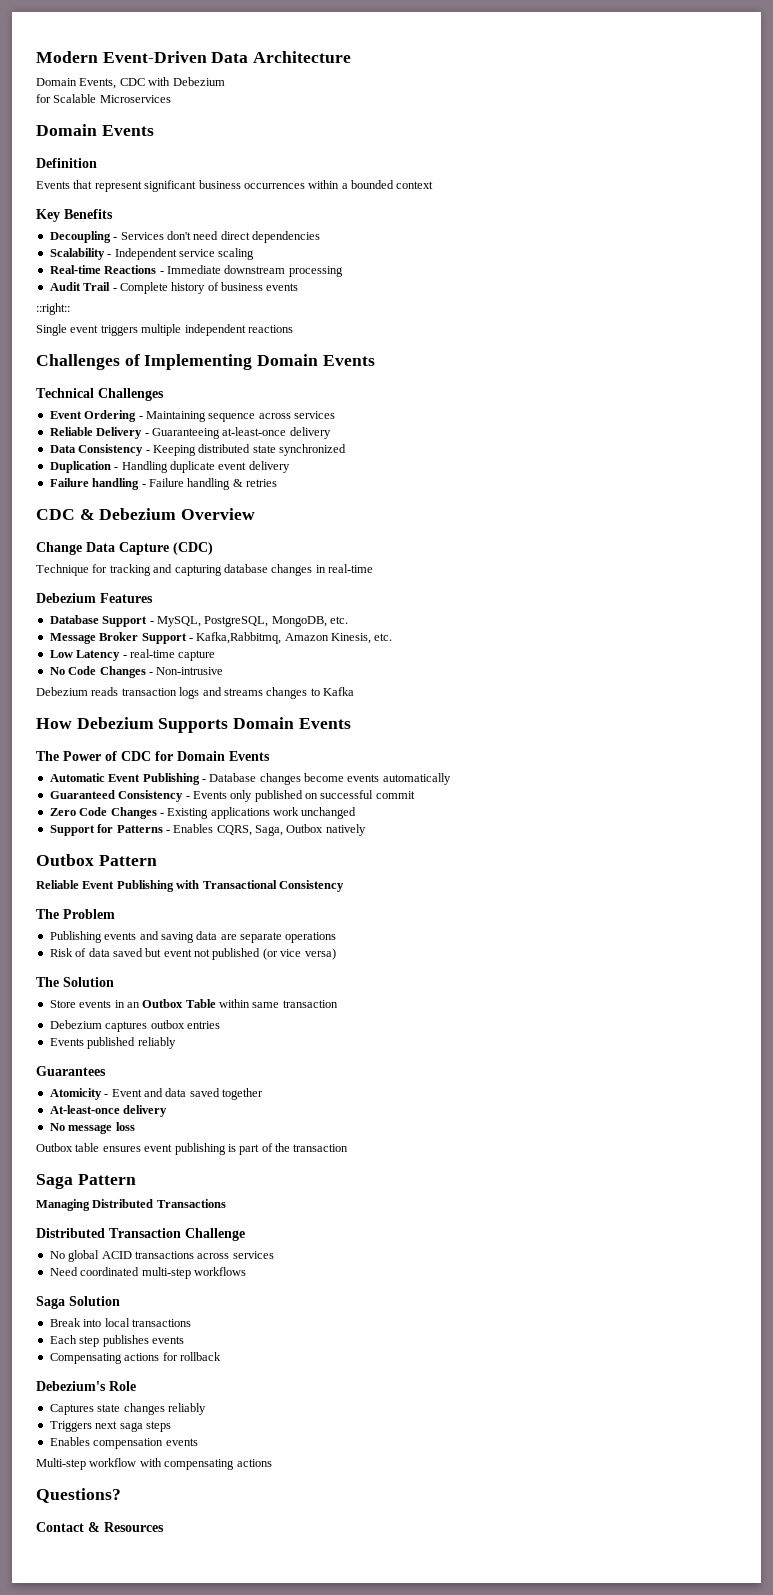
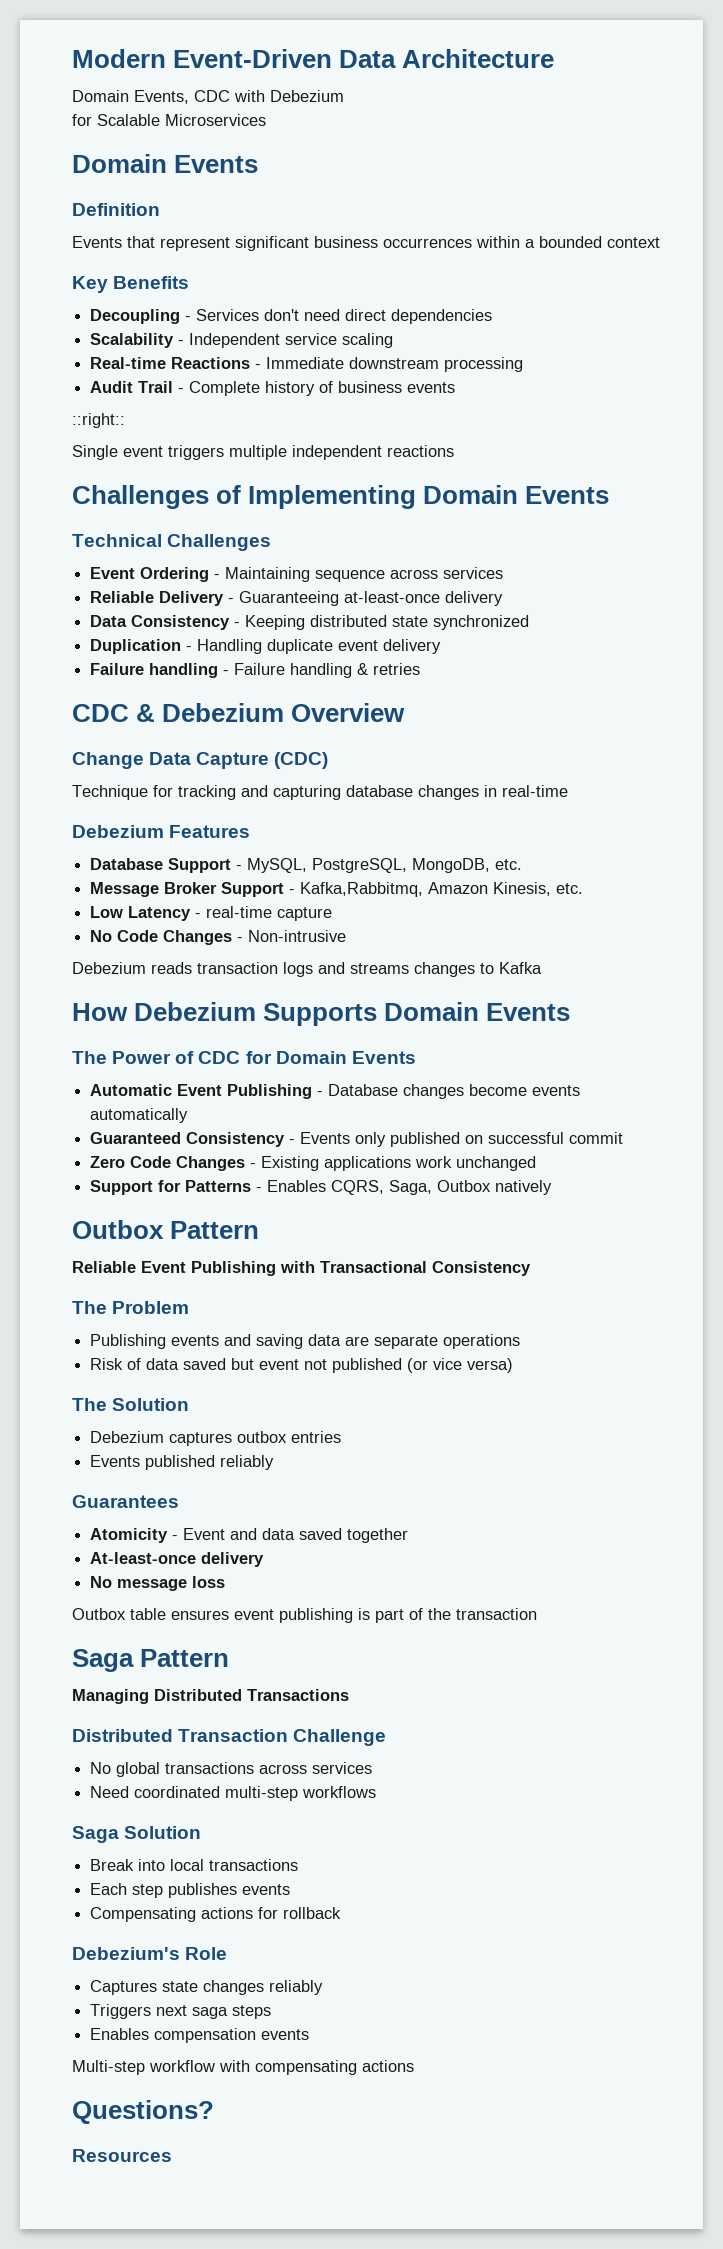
[49,999,338,1008] // Store events in an Outbox Table within same transaction -> (190, 1404) none
[101,1251,132,1259] ACID -> (161, 1769) none
[36,1522,100,1532] Contact & -> (214, 2112) none

